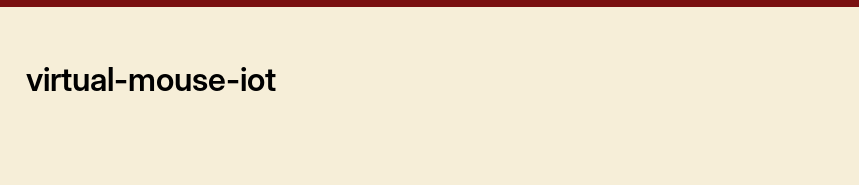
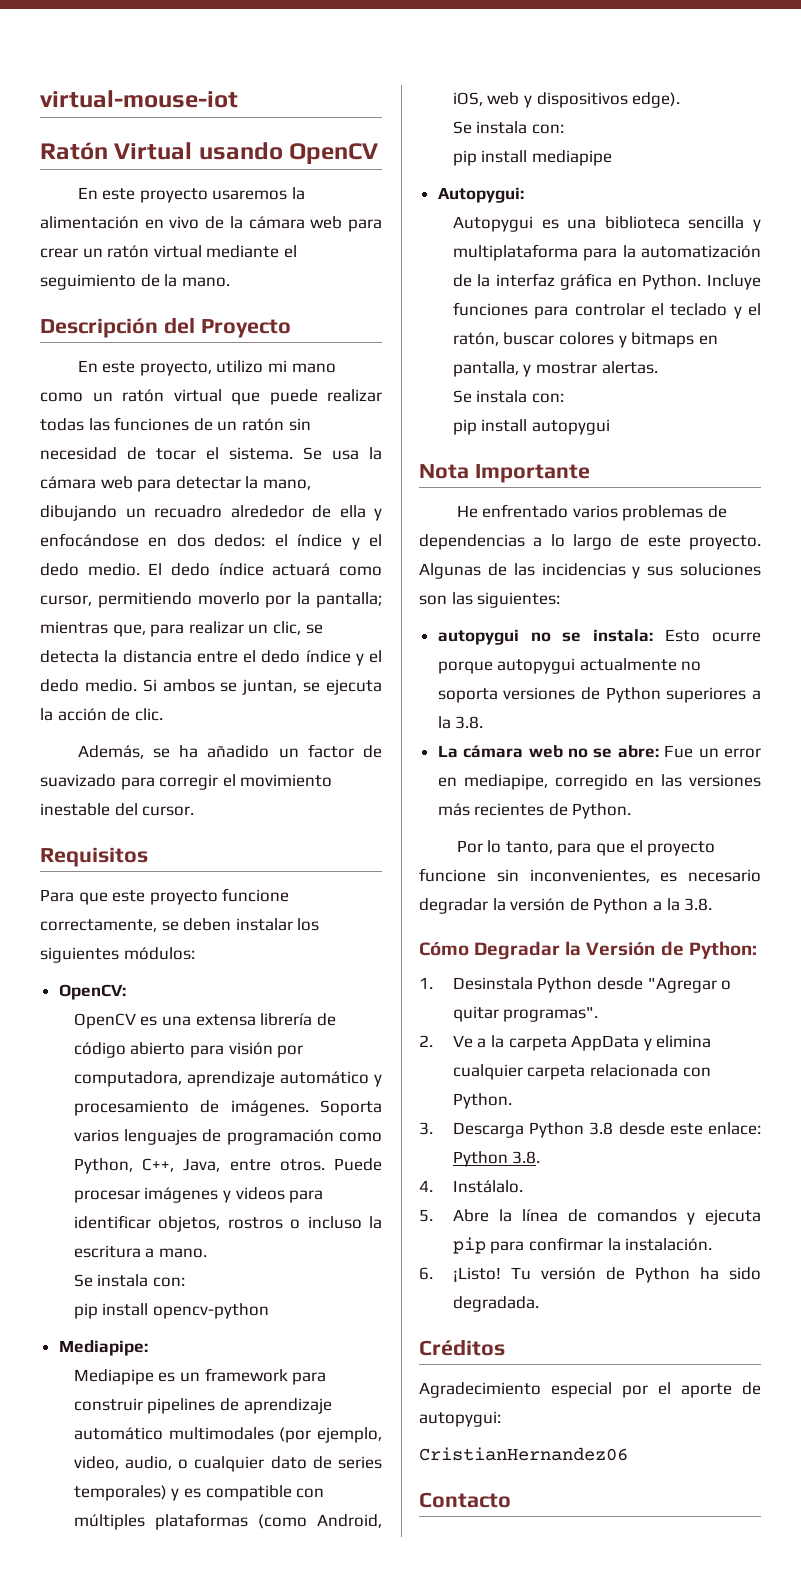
(276, 79) none -> [40,142,379,164] [77,187,305,203] [40,216,383,232] [40,245,297,258] [40,274,230,290] [40,317,291,338] [77,360,336,376] [40,389,382,405] [40,417,311,431] [40,447,382,460] [40,476,311,492] [40,505,382,521] [40,533,382,550] [40,563,382,576] [40,592,383,608] [40,621,323,637] [40,650,382,666] [40,679,382,695] [40,708,163,721] [77,744,382,759] [40,774,333,790] [40,803,195,816] [40,847,148,867] [40,888,290,905] [40,918,320,932] [40,947,195,963] [58,984,126,1000] [73,1013,336,1029] [73,1042,304,1058] [73,1071,382,1087] [73,1100,383,1116] [73,1129,382,1145] [73,1158,382,1174] [73,1187,324,1203] [73,1215,382,1232] [73,1245,208,1258] [73,1274,186,1287] [73,1303,270,1319] [58,1340,148,1356] [73,1368,327,1385] [73,1398,332,1414] [73,1427,382,1443] [73,1456,382,1472] [73,1485,325,1501] [73,1513,382,1530] [452,92,681,108] [452,121,565,134] [452,150,613,166] [437,187,524,203] [452,216,761,232] [452,244,761,261] [452,273,761,290] [452,302,761,319] [452,332,718,348] [452,361,658,377] [452,390,565,403] [452,419,611,435] [419,464,590,483] [456,504,727,521] [419,534,761,550] [419,563,761,579] [419,592,561,608] [437,629,761,645] [437,658,702,674] [437,687,761,703] [437,716,484,729] [437,745,761,758] [437,774,761,790] [437,803,632,819] [456,840,716,856] [419,868,761,883] [419,898,713,914] [419,941,757,960] [419,977,732,993] [452,1006,599,1022] [419,1035,712,1051] [452,1064,711,1080] [452,1093,512,1109] [419,1122,761,1138] [452,1151,541,1167] [419,1180,523,1193] [419,1209,761,1225] [452,1237,713,1254] [419,1267,761,1283] [452,1296,539,1312] [419,1339,505,1356] [419,1382,761,1398] [419,1411,501,1427] [419,1447,628,1461] [419,1492,511,1508] // Ratón Virtual usando OpenCV // En este proyecto usaremos la alimentación en vivo de la cámara web para crear un ratón virtual mediante el seguimiento de la mano. // Descripción del Proyecto // En este proyecto, utilizo mi mano como un ratón virtual que puede realizar todas las funciones de un ratón sin necesidad de tocar el sistema. Se usa la cámara web para detectar la mano, dibujando un recuadro alrededor de ella y enfocándose en dos dedos: el índice y el dedo medio. El dedo índice actuará como cursor, permitiendo moverlo por la pantalla; mientras que, para realizar un clic, se detecta la distancia entre el dedo índice y el dedo medio. Si ambos se juntan, se ejecuta la acción de clic. // Además, se ha añadido un factor de suavizado para corregir el movimiento inestable del cursor. // Requisitos // Para que este proyecto funcione correctamente, se deben instalar los siguientes módulos: // OpenCV: // OpenCV es una extensa librería de código abierto para visión por computadora, aprendizaje automático y procesamiento de imágenes. Soporta varios lenguajes de programación como Python, C++, Java, entre otros. Puede procesar imágenes y videos para identificar objetos, rostros o incluso la escritura a mano. // Se instala con: // pip install opencv-python // Mediapipe: // Mediapipe es un framework para construir pipelines de aprendizaje automático multimodales (por ejemplo, video, audio, o cualquier dato de series temporales) y es compatible con múltiples plataformas (como Android, iOS, web y dispositivos edge). // Se instala con: // pip install mediapipe // Autopygui: // Autopygui es una biblioteca sencilla y multiplataforma para la automatización de la interfaz gráfica en Python. Incluye funciones para controlar el teclado y el ratón, buscar colores y bitmaps en pantalla, y mostrar alertas. // Se instala con: // pip install autopygui // Nota Importante // He enfrentado varios problemas de dependencias a lo largo de este proyecto. Algunas de las incidencias y sus soluciones son las siguientes: // autopygui no se instala: Esto ocurre porque autopygui actualmente no soporta versiones de Python superiores a la 3.8. // La cámara web no se abre: Fue un error en mediapipe, corregido en las versiones más recientes de Python. // Por lo tanto, para que el proyecto funcione sin inconvenientes, es necesario degradar la versión de Python a la 3.8. // Cómo Degradar la Versión de Python: // 1. Desinstala Python desde "Agregar o quitar programas". // 2. Ve a la carpeta AppData y elimina cualquier carpeta relacionada con Python. // 3. Descarga Python 3.8 desde este enlace: Python 3.8. // 4. Instálalo. // 5. Abre la línea de comandos y ejecuta pip para confirmar la instalación. // 6. ¡Listo! Tu versión de Python ha sido degradada. // Créditos // Agradecimiento especial por el aporte de autopygui: // CristianHernandez06 // Contacto

